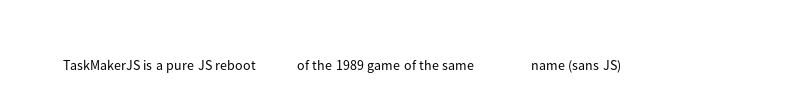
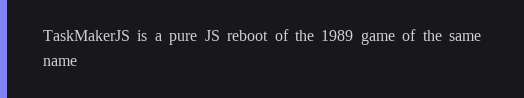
[568,60,621,73] (sans JS) -> (77, 62) none

